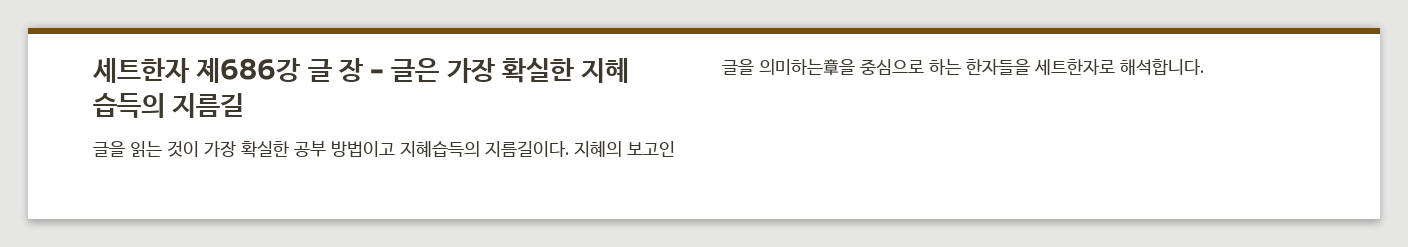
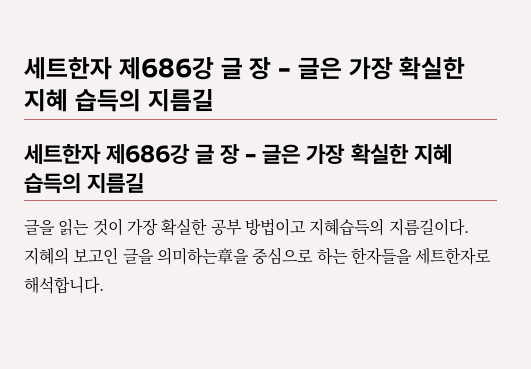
(245, 105) none -> [24,143,452,165] [24,173,145,194] // 세트한자 제686강 글 장 - 글은 가장 확실한 지혜 습득의 지름길

